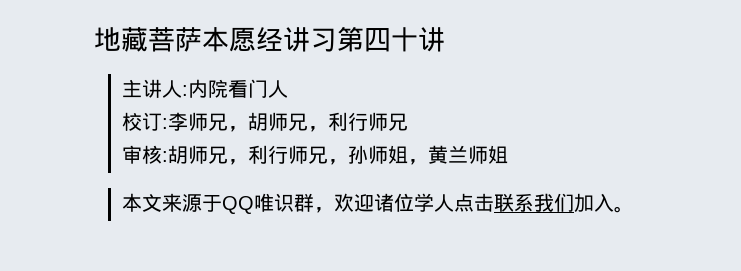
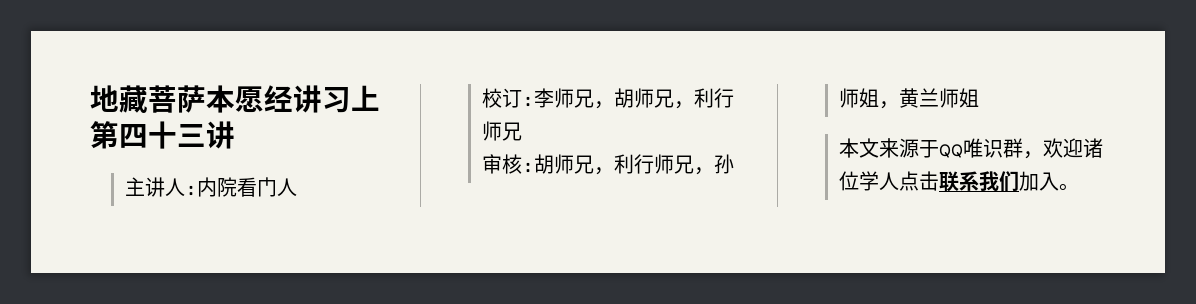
[337,26,418,52] 第四十 -> [351,85,380,111] [90,121,206,149] 上第四十三

